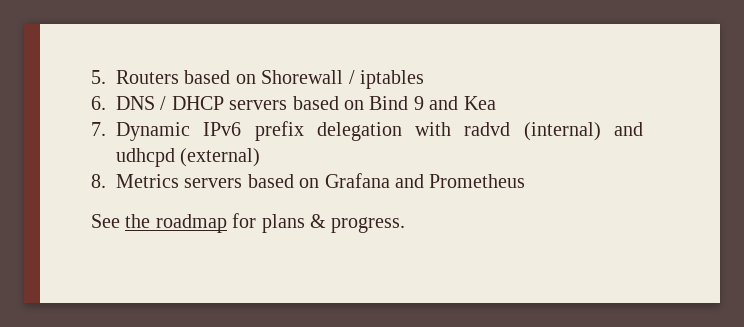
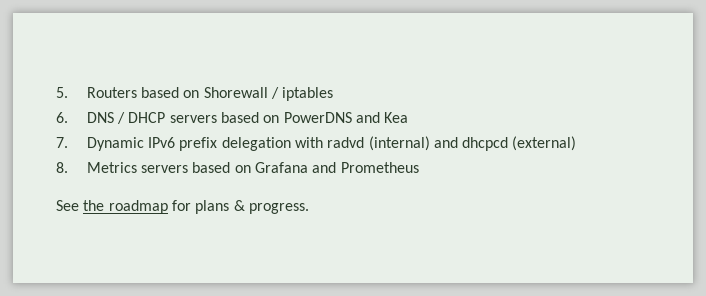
[369,96,424,110] Bind 9 -> [283,112,352,123] PowerDNS
[116,148,175,167] udhcpd -> [462,137,509,151] dhcpcd

